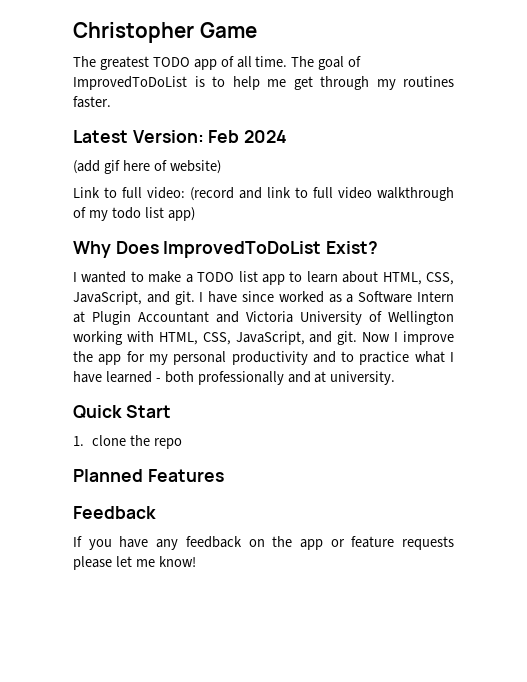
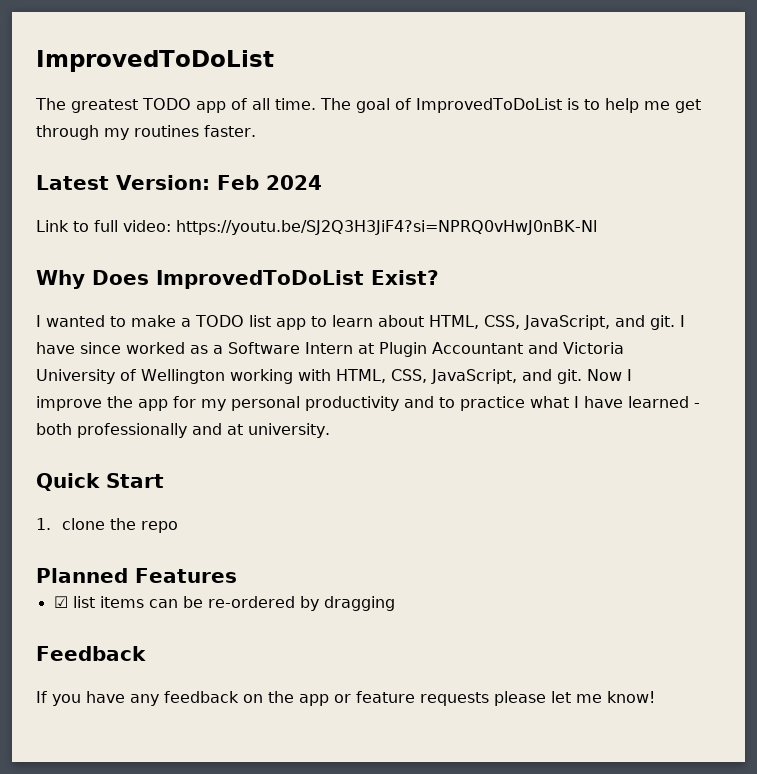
[73,22,257,43] Christopher Game -> [36,50,274,72] ImprovedToDoList
[73,160,221,174] // (add gif here of website) -> (322, 182) none
[190,187,454,201] [73,207,195,221] (record and link to full video walkthrough of my todo list app) -> [176,220,597,235] https://youtu.be/SJ2Q3H3JiF4?si=NPRQ0vHwJ0nBK-Nl
(224, 475) none -> [53,596,395,611] // ☑ list items can be re-ordered by dragging

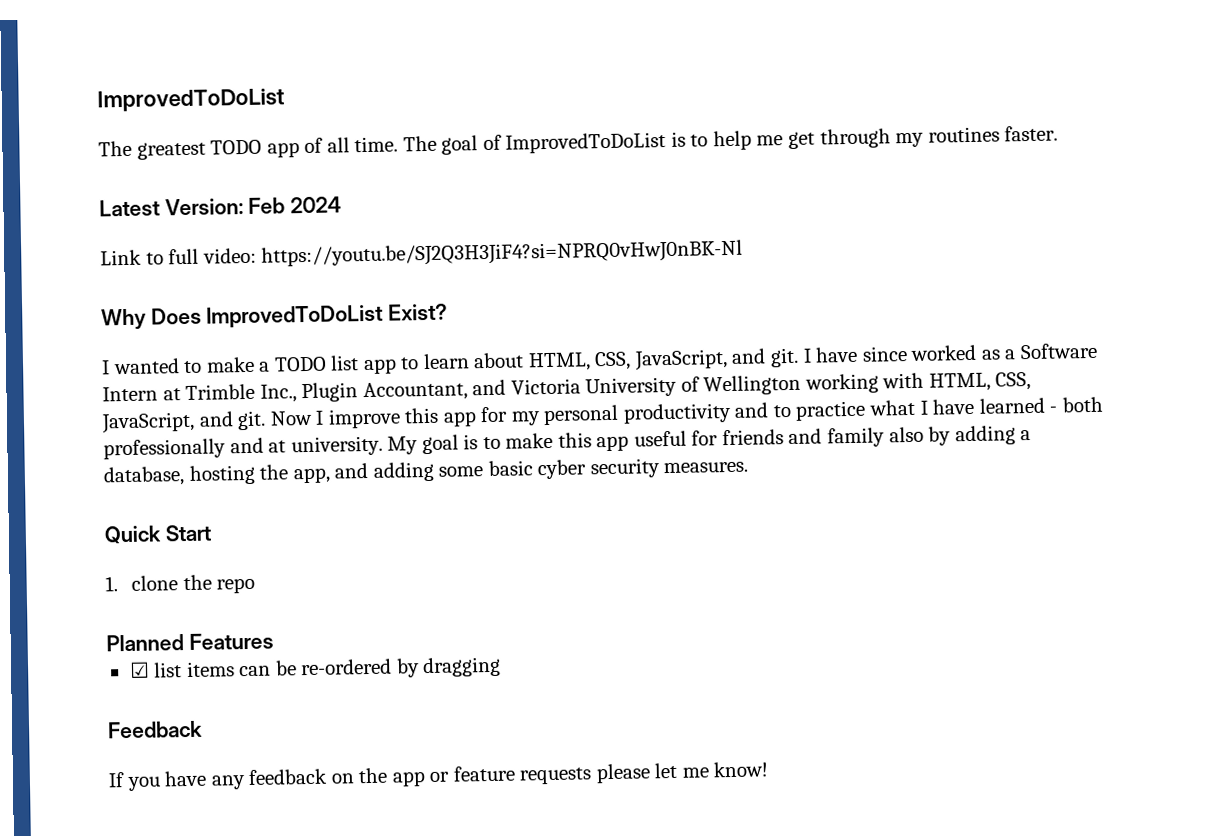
[379,342,523,357] Plugin Accountant -> [185,381,468,403] Trimble Inc., Plugin Accountant,
[107,396,133,408] the -> [404,407,440,424] this
(330, 430) none -> [387,425,1032,455] [103,458,749,487] My goal is to make this app useful for friends and family also by adding a database, hosting the app, and adding some basic cyber security measures.

